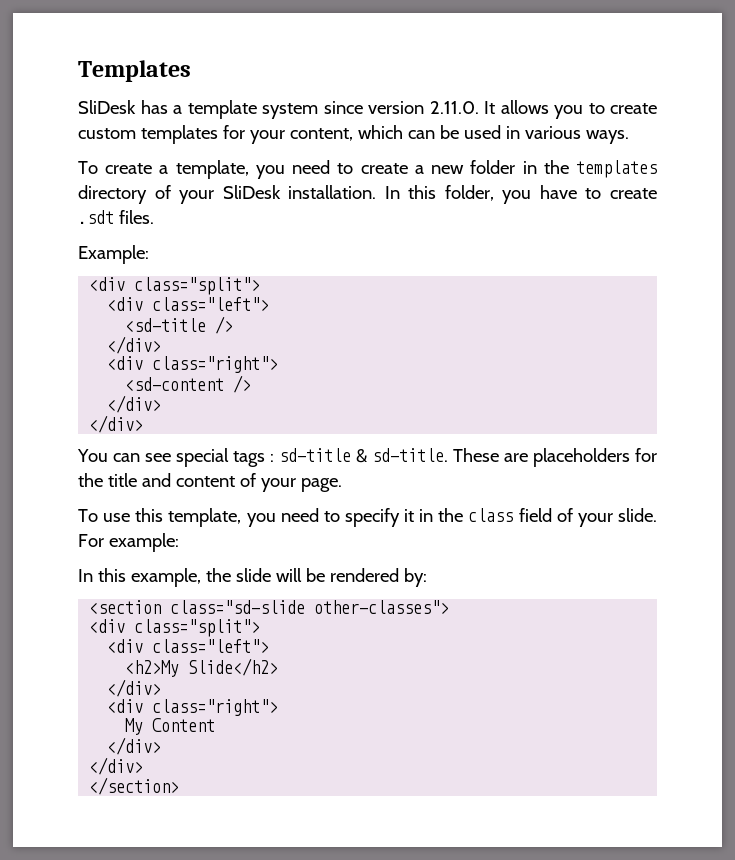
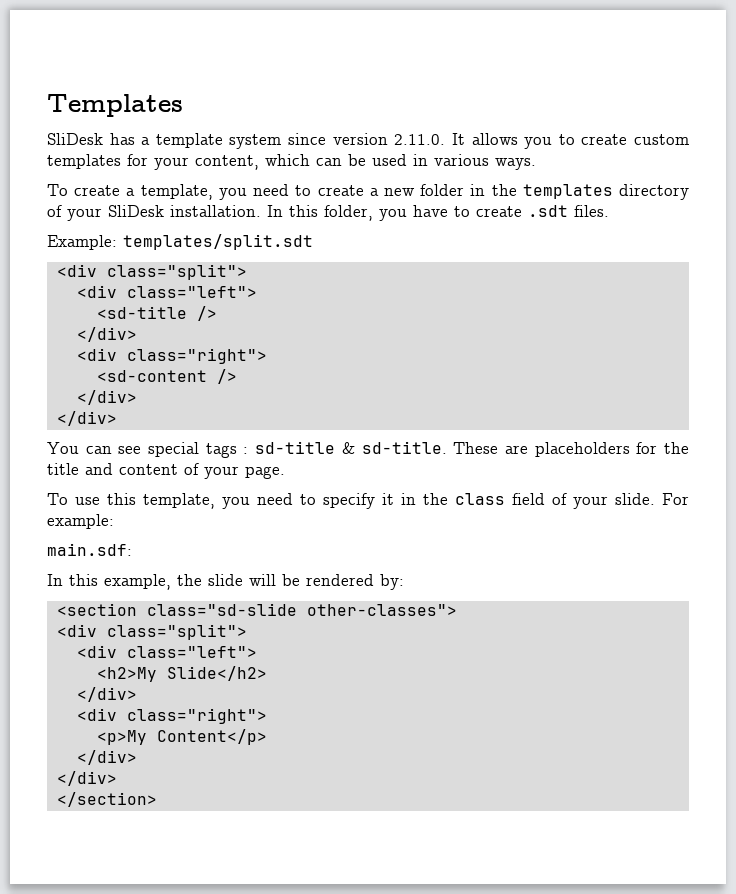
(149, 254) none -> [123,234,313,250] templates/split.sdt
(179, 542) none -> [47,543,132,556] // main.sdf:
[125,718,216,735] My Content -> [96,729,267,745] <p>My Content</p>

